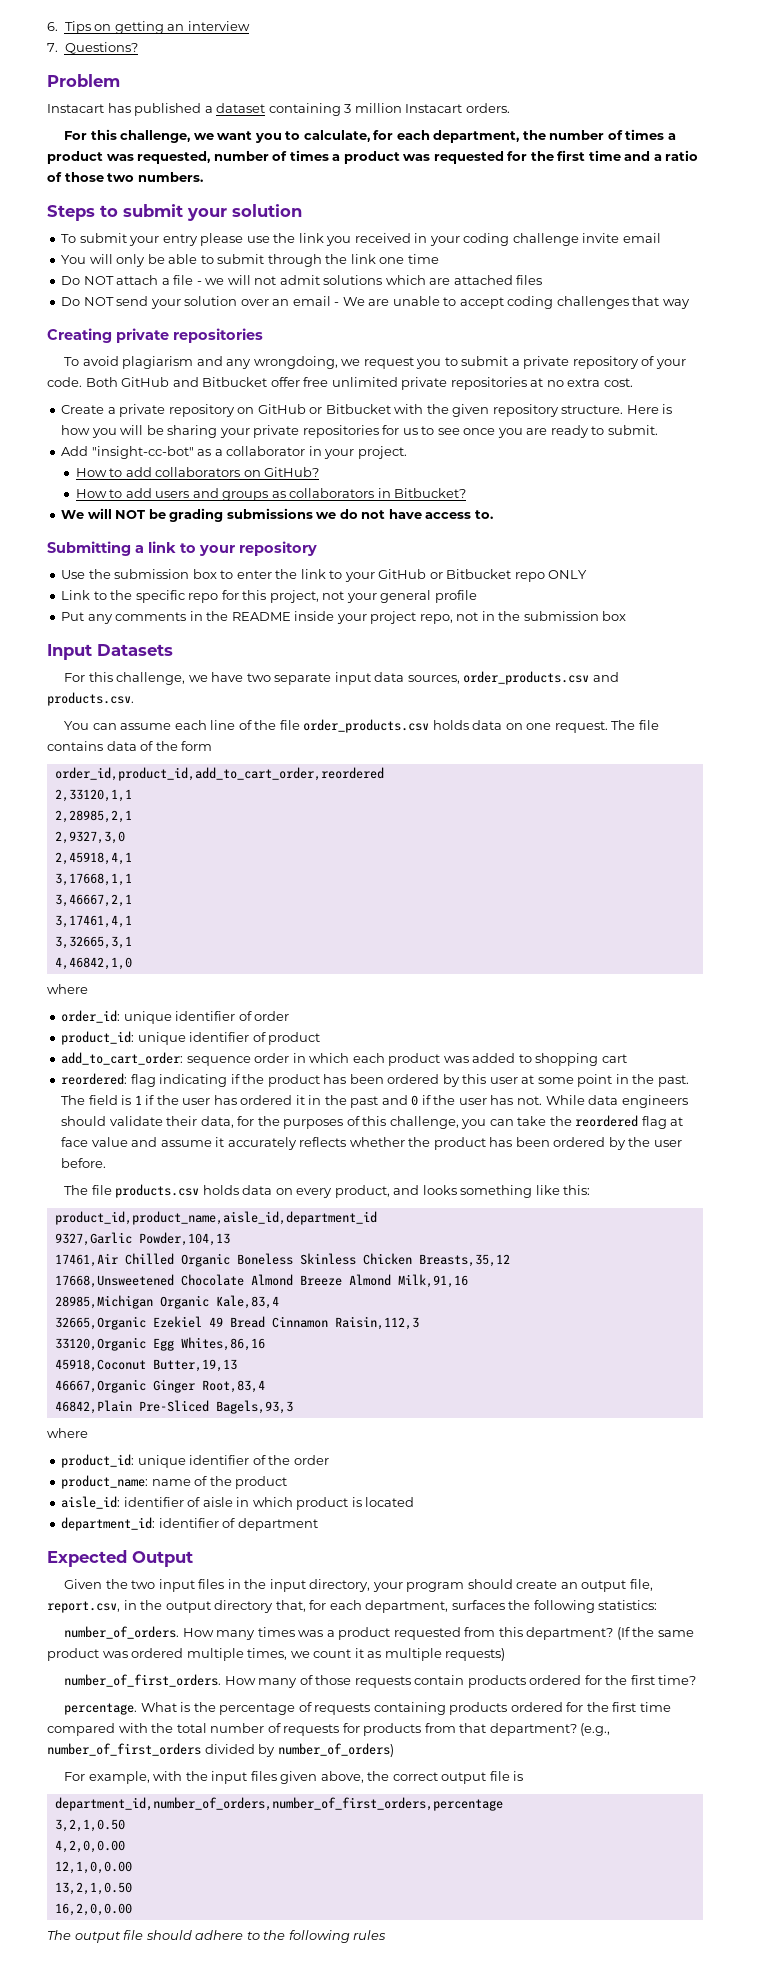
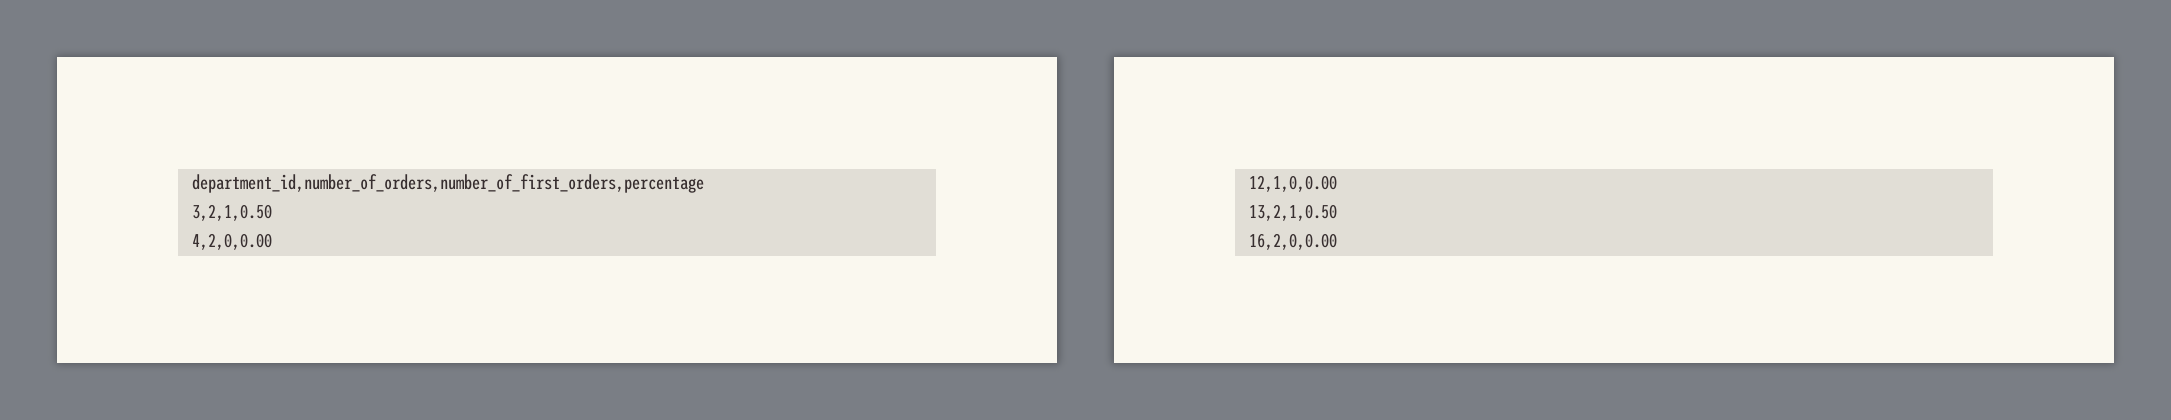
[47,21,250,34] [47,42,138,54] [47,74,120,87] [47,103,510,116] [64,129,676,143] [47,150,699,164] [47,172,203,182] [47,204,302,221] [61,233,661,246] [61,254,439,267] [61,275,543,285] [61,296,690,309] [47,328,263,343] [64,356,686,369] [47,377,633,390] [61,404,673,417] [61,425,658,438] [61,446,407,459] [75,467,320,477] [75,488,467,501] [61,508,493,522] [47,541,317,556] [61,569,588,582] [61,590,477,603] [61,611,627,624] [47,644,173,660] [64,671,619,685] [47,692,134,706] [64,719,659,733] [47,741,213,751] [54,767,384,781] [54,789,132,802] [54,810,132,823] [54,831,125,844] [54,852,132,865] [54,873,132,886] [54,894,132,907] [54,915,132,928] [54,936,132,949] [54,957,132,970] [47,984,88,994] [61,1010,290,1024] [61,1031,321,1045] [61,1052,627,1066] [61,1073,689,1087] [61,1095,688,1108] [61,1115,684,1129] [61,1137,682,1150] [61,1158,107,1168] [64,1184,591,1198] [54,1211,377,1225] [54,1232,230,1246] [54,1253,510,1267] [54,1274,468,1288] [54,1295,279,1309] [54,1316,419,1330] [54,1337,265,1351] [54,1359,237,1372] [54,1379,265,1393] [54,1400,293,1414] [47,1428,88,1438] [61,1454,329,1468] [61,1475,288,1489] [61,1496,415,1510] [61,1517,318,1531] [47,1550,193,1567] [64,1579,653,1592] [47,1600,658,1613] [64,1626,694,1640] [47,1648,506,1661] [64,1674,697,1688] [64,1702,671,1715] [47,1723,611,1736] [47,1743,394,1757] [64,1771,524,1784] 6. Tips on getting an interview // 7. Questions? // Problem // Instacart has published a dataset containing 3 million Instacart orders. // For this challenge, we want you to calculate, for each department, the number of times a product was requested, number of times a product was requested for the first time and a ratio of those two numbers. // Steps to submit your solution // To submit your entry please use the link you received in your coding challenge invite email // You will only be able to submit through the link one time // Do NOT attach a file - we will not admit solutions which are attached files // Do NOT send your solution over an email - We are unable to accept coding challenges that way // Creating private repositories // To avoid plagiarism and any wrongdoing, we request you to submit a private repository of your code. Both GitHub and Bitbucket offer free unlimited private repositories at no extra cost. // Create a private repository on GitHub or Bitbucket with the given repository structure. Here is how you will be sharing your private repositories for us to see once you are ready to submit. // Add "insight-cc-bot" as a collaborator in your project. // How to add collaborators on GitHub? // How to add users and groups as collaborators in Bitbucket? // We will NOT be grading submissions we do not have access to. // Submitting a link to your repository // Use the submission box to enter the link to your GitHub or Bitbucket repo ONLY // Link to the specific repo for this project, not your general profile // Put any comments in the README inside your project repo, not in the submission box // Input Datasets // For this challenge, we have two separate input data sources, order_products.csv and products.csv. // You can assume each line of the file order_products.csv holds data on one request. The file contains data of the form // order_id,product_id,add_to_cart_order,reordered // 2,33120,1,1 // 2,28985,2,1 // 2,9327,3,0 // 2,45918,4,1 // 3,17668,1,1 // 3,46667,2,1 // 3,17461,4,1 // 3,32665,3,1 // 4,46842,1,0 // where // order_id: unique identifier of order // product_id: unique identifier of product // add_to_cart_order: sequence order in which each product was added to shopping cart // reordered: flag indicating if the product has been ordered by this user at some point in the past. The field is 1 if the user has ordered it in the past and 0 if the user has not. While data engineers should validate their data, for the purposes of this challenge, you can take the reordered flag at face value and assume it accurately reflects whether the product has been ordered by the user before. // The file products.csv holds data on every product, and looks something like this: // product_id,product_name,aisle_id,department_id // 9327,Garlic Powder,104,13 // 17461,Air Chilled Organic Boneless Skinless Chicken Breasts,35,12 // 17668,Unsweetened Chocolate Almond Breeze Almond Milk,91,16 // 28985,Michigan Organic Kale,83,4 // 32665,Organic Ezekiel 49 Bread Cinnamon Raisin,112,3 // 33120,Organic Egg Whites,86,16 // 45918,Coconut Butter,19,13 // 46667,Organic Ginger Root,83,4 // 46842,Plain Pre-Sliced Bagels,93,3 // where // product_id: unique identifier of the order // product_name: name of the product // aisle_id: identifier of aisle in which product is located // department_id: identifier of department // Expected Output // Given the two input files in the input directory, your program should create an output file, report.csv, in the output directory that, for each department, surfaces the following statistics: // number_of_orders. How many times was a product requested from this department? (If the same product was ordered multiple times, we count it as multiple requests) // number_of_first_orders. How many of those requests contain products ordered for the first time? // percentage. What is the percentage of requests containing products ordered for the first time compared with the total number of requests for products from that department? (e.g., number_of_first_orders divided by number_of_orders) // For example, with the input files given above, the correct output file is // -> (191, 183) none
[47,1930,387,1943] // The output file should adhere to the following rules -> (1337, 241) none

